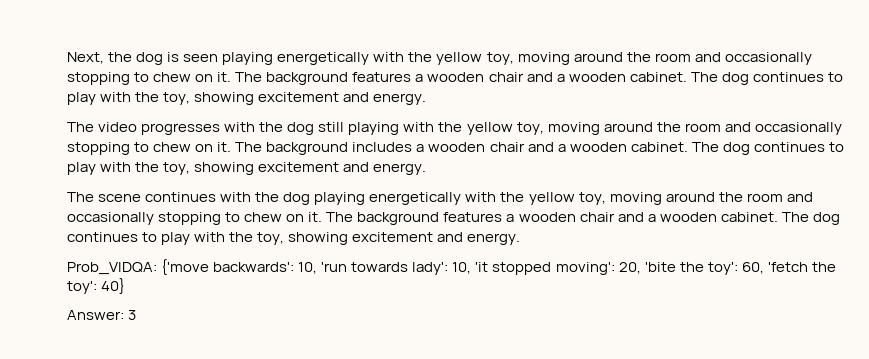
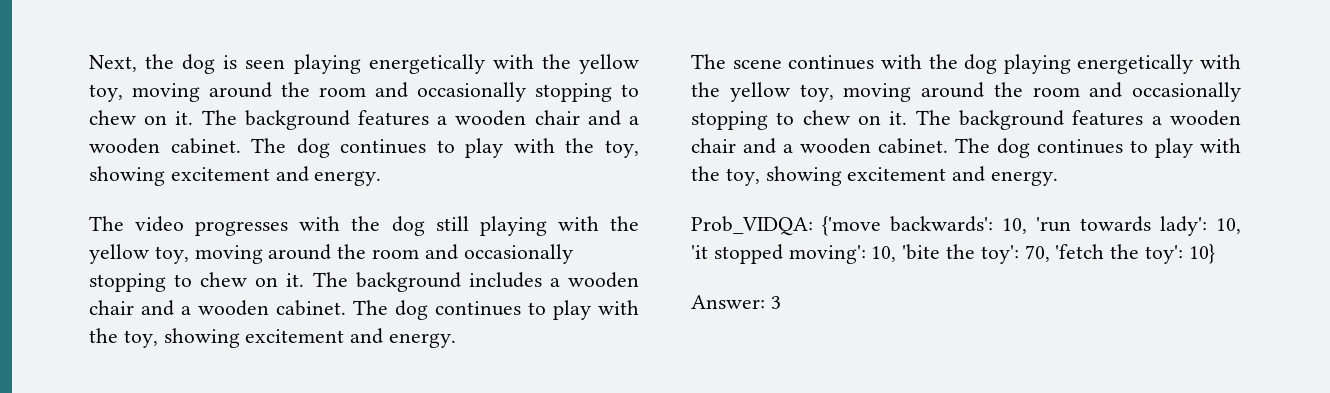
[618,262,641,274] 20, -> [871,246,897,262] 10,
[741,262,764,274] 60, -> [1024,245,1050,262] 70,
[101,278,126,294] 40} -> [1188,244,1215,264] 10}

